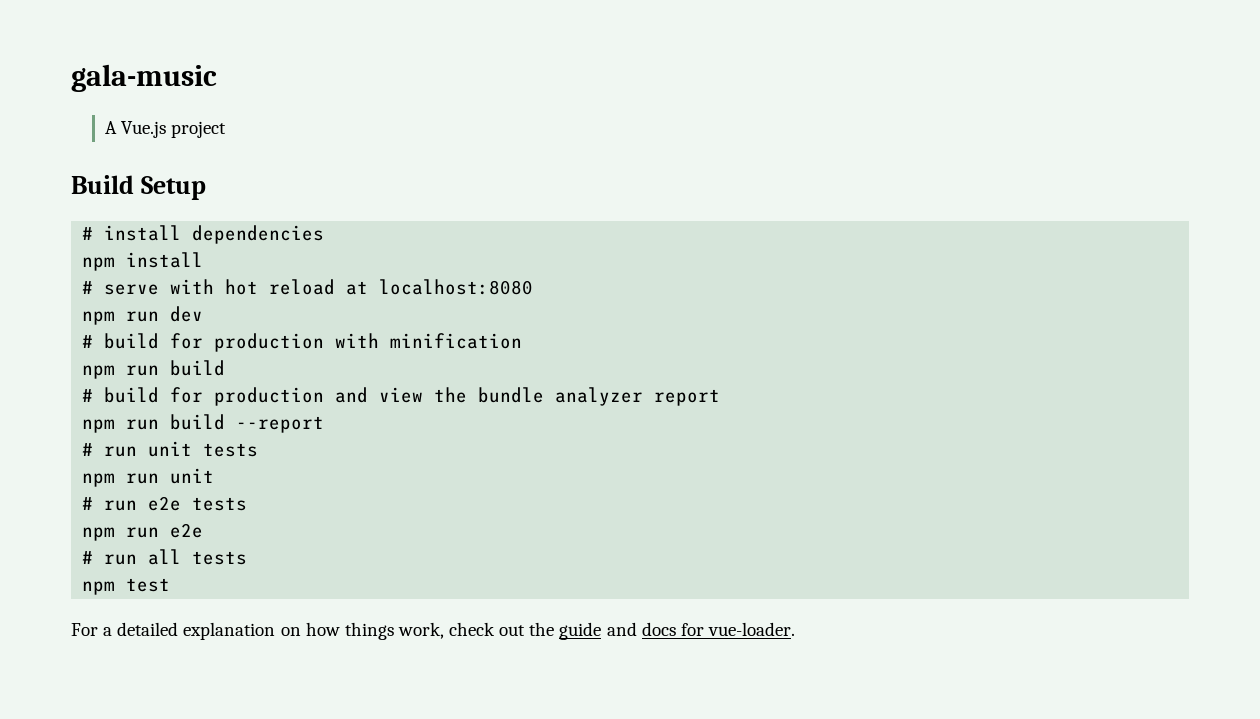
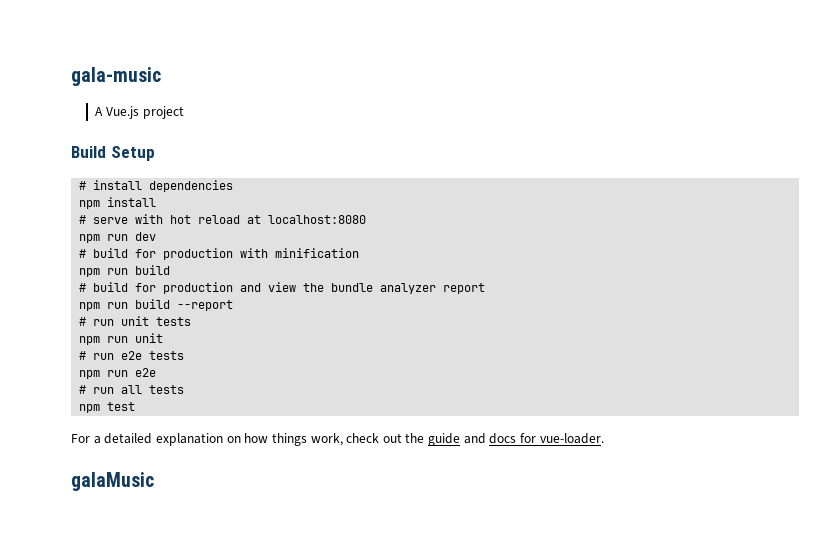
(795, 629) none -> [71,472,154,491] // galaMusic

